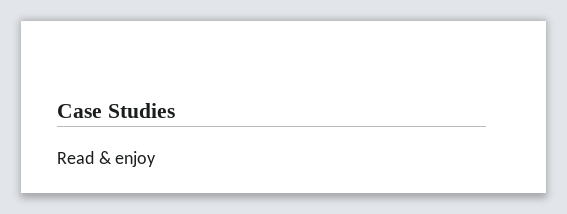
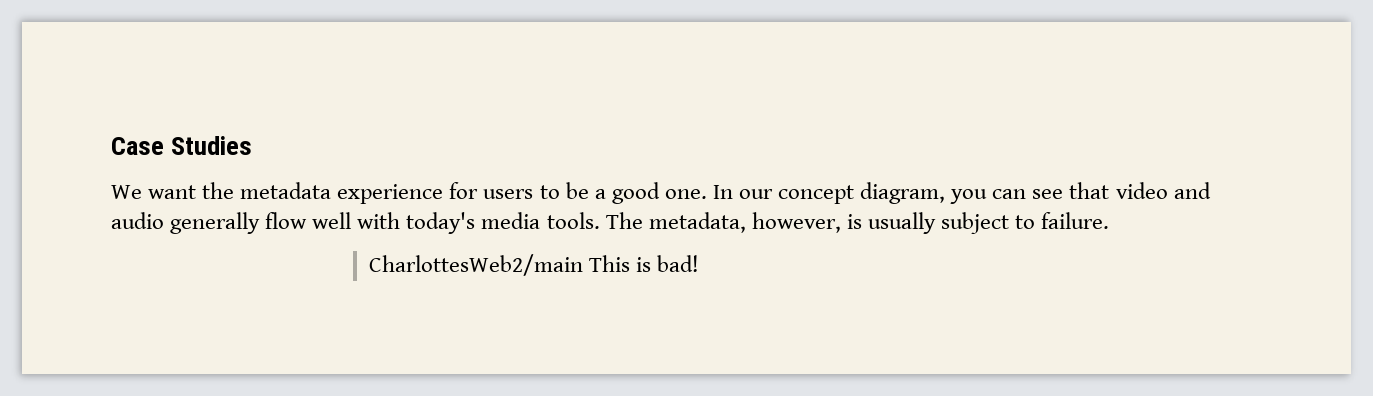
[57,151,157,167] Read & enjoy -> [111,182,1211,204] [111,212,1110,234] [368,254,700,276] We want the metadata experience for users to be a good one. In our concept diagram, you can see that video and audio generally flow well with today's media tools. The metadata, however, is usually subject to failure. // CharlottesWeb2/main This is bad!

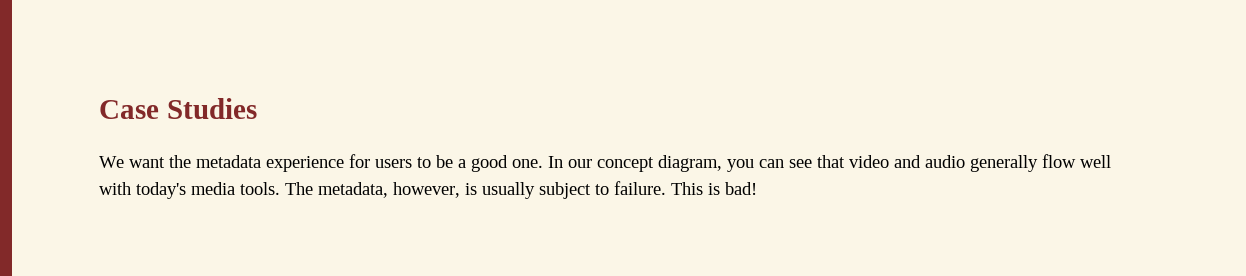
[368,254,583,276] // CharlottesWeb2/main -> (666, 188) none

